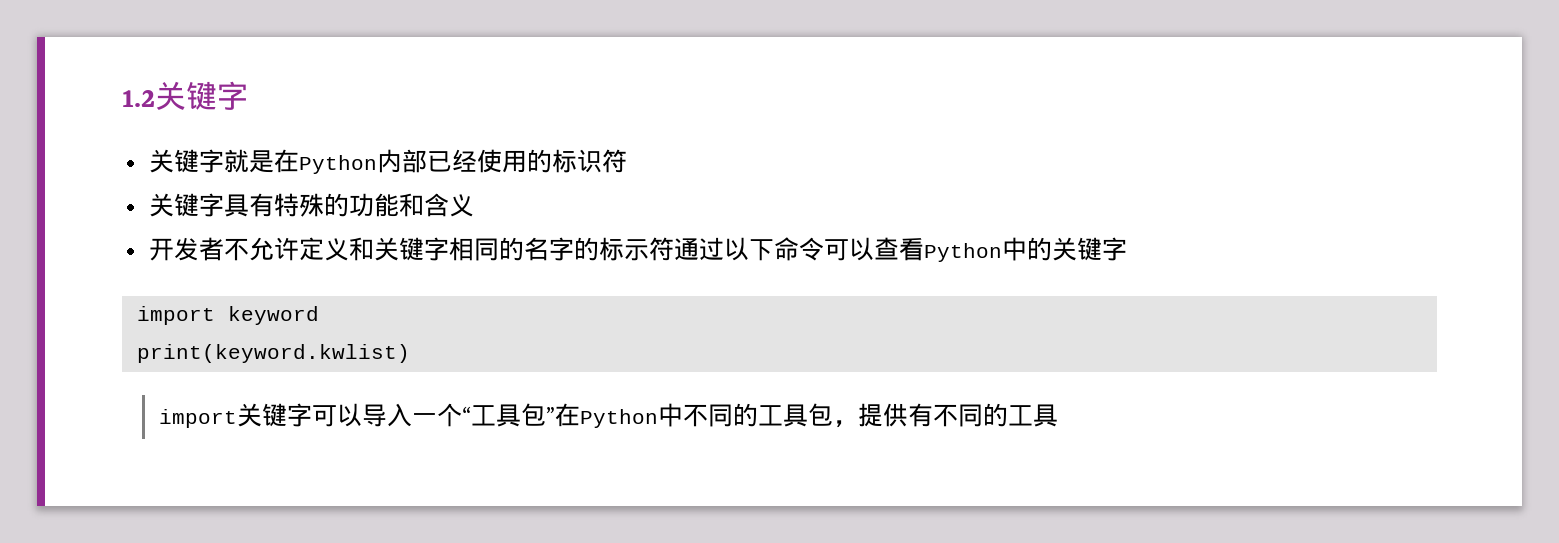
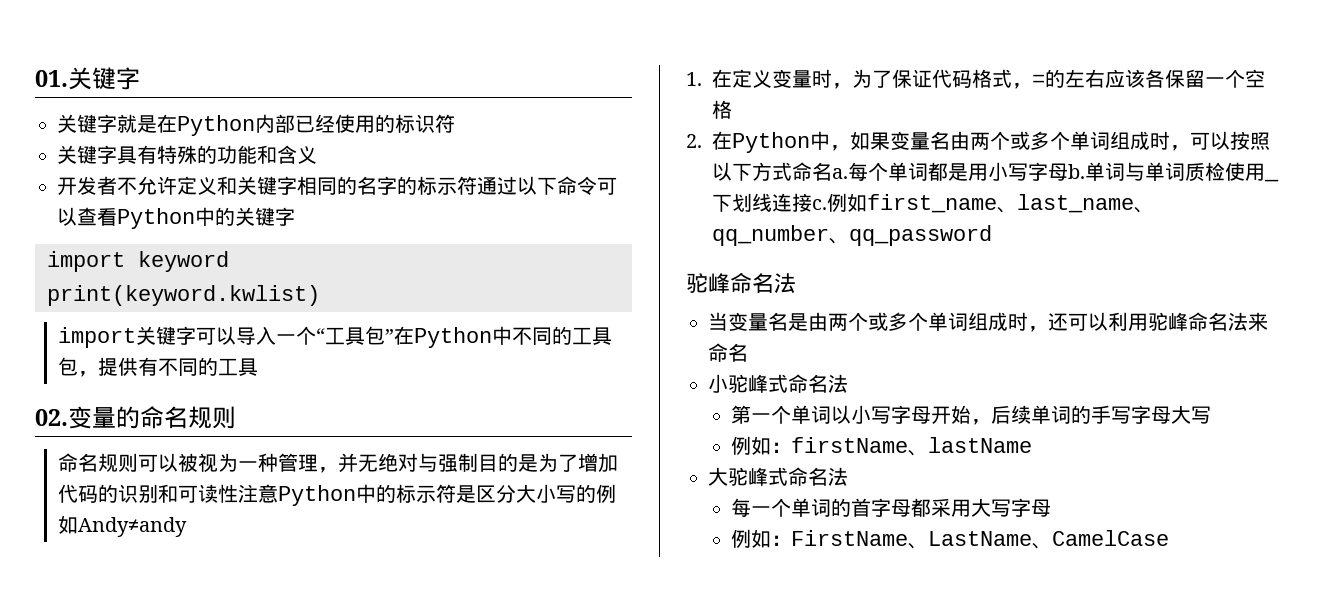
[122,90,155,107] 1.2 -> [35,70,68,87] 01.
(1058, 415) none -> [35,406,236,429] [58,453,619,473] [58,484,617,506] [58,515,188,537] [686,69,1265,89] [712,100,732,119] [686,131,1270,153] [712,162,1279,182] [712,193,1154,213] [712,225,992,246] [686,272,796,294] [708,312,1268,332] [708,343,748,362] [708,374,848,393] [731,405,1212,425] [731,436,1033,456] [708,467,848,486] [731,498,1052,517] [731,529,1170,549] // 02.变量的命名规则 // 命名规则可以被视为一种管理，并无绝对与强制目的是为了增加代码的识别和可读性注意Python中的标示符是区分大小写的例如Andy≠andy // 1.在定义变量时，为了保证代码格式，=的左右应该各保留一个空格 // 2.在Python中，如果变量名由两个或多个单词组成时，可以按照以下方式命名a.每个单词都是用小写字母b.单词与单词质检使用_下划线连接c.例如first_name、last_name、qq_number、qq_password // 驼峰命名法 // 当变量名是由两个或多个单词组成时，还可以利用驼峰命名法来命名 // 小驼峰式命名法 // 第一个单词以小写字母开始，后续单词的手写字母大写 // 例如：firstName、lastName // 大驼峰式命名法 // 每一个单词的首字母都采用大写字母 // 例如：FirstName、LastName、CamelCase

